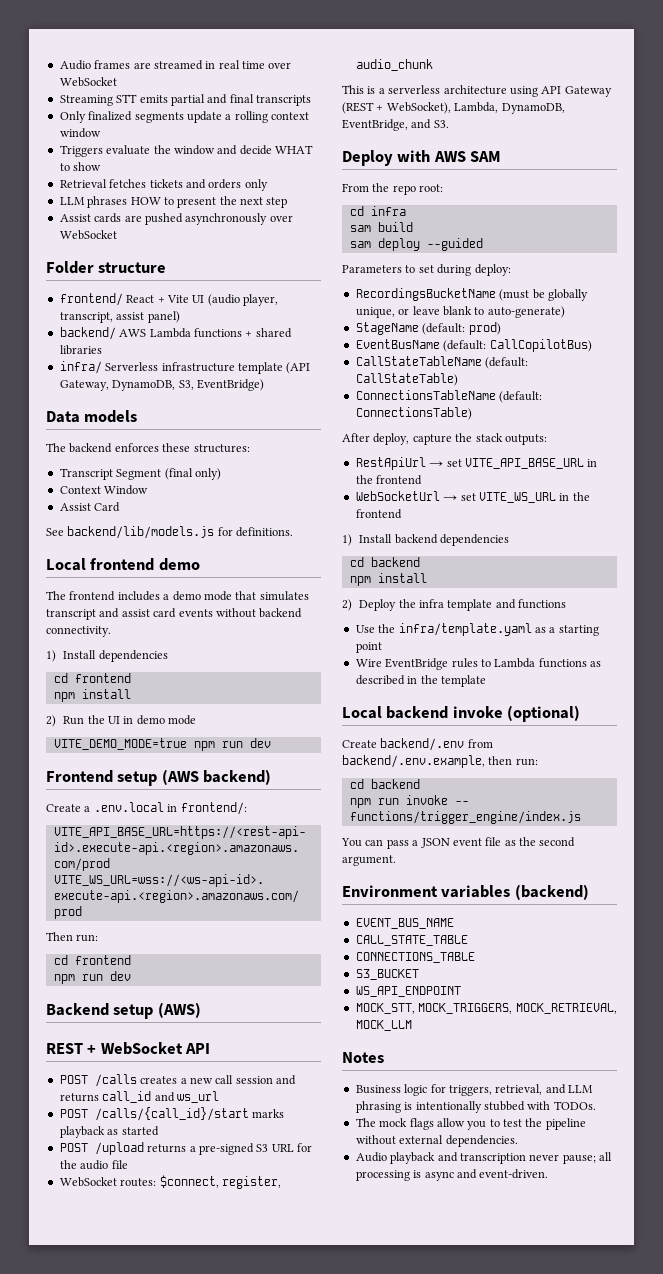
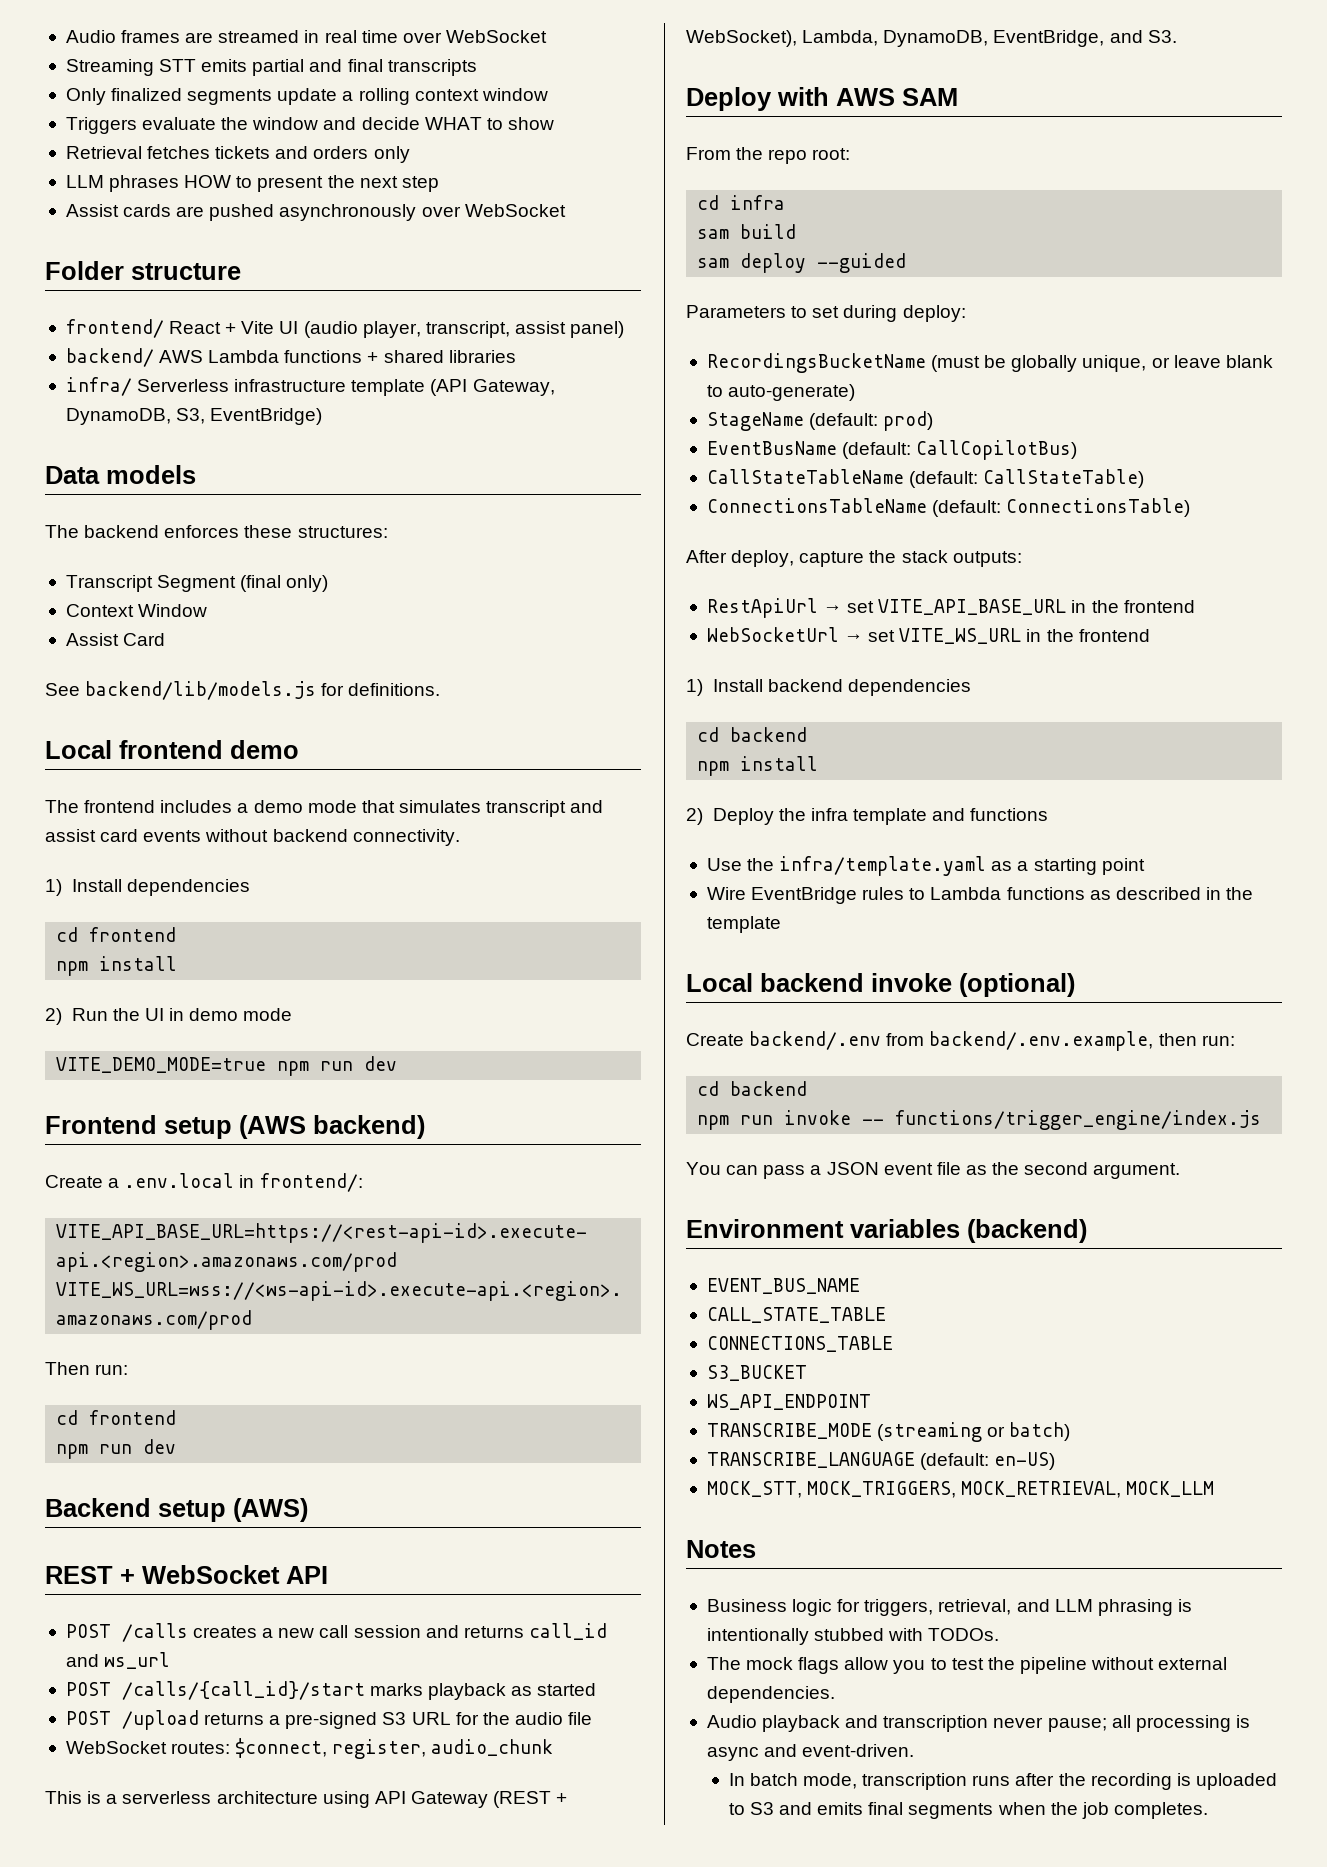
(461, 991) none -> [706,1422,1071,1442] [706,1452,1056,1470] // TRANSCRIBE_MODE (streaming or batch) // TRANSCRIBE_LANGUAGE (default: en-US)
(549, 1174) none -> [728,1773,1277,1790] [728,1802,1208,1819] // In batch mode, transcription runs after the recording is uploaded to S3 and emits final segments when the job completes.

